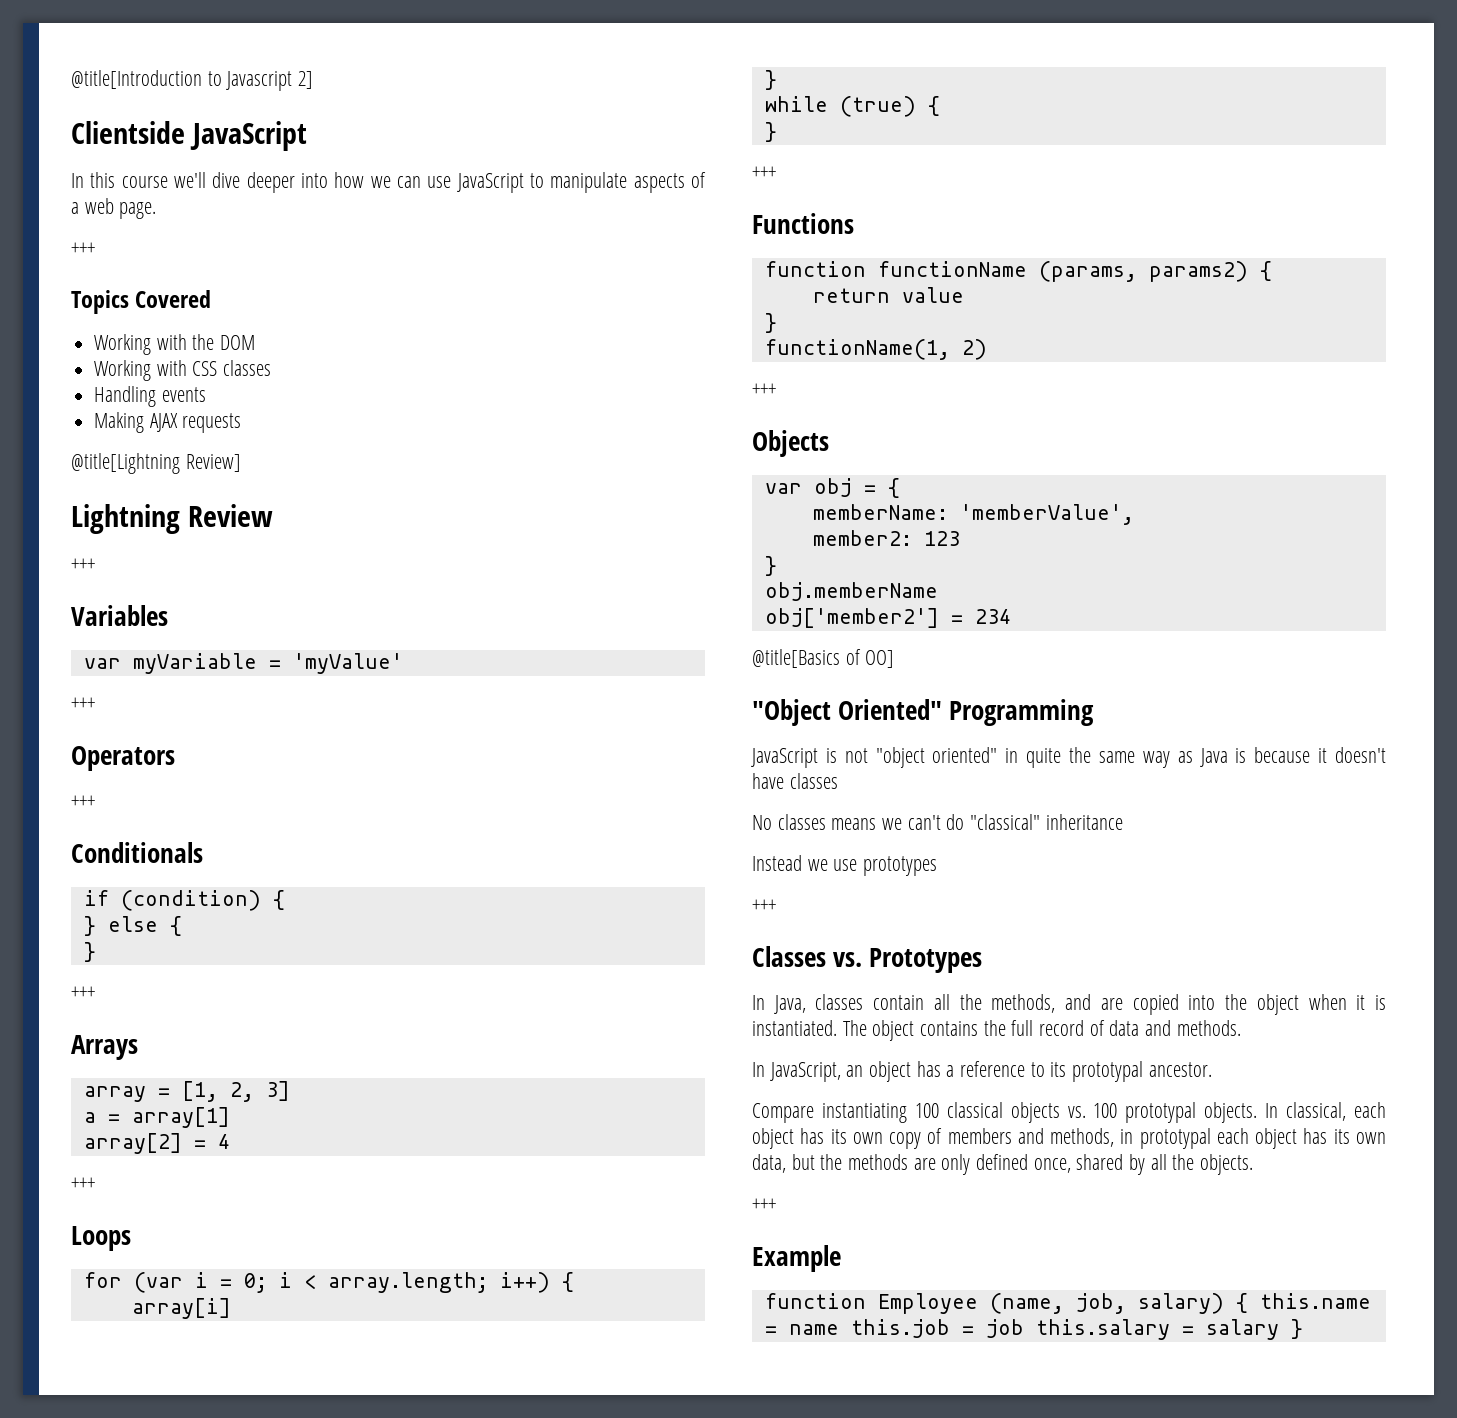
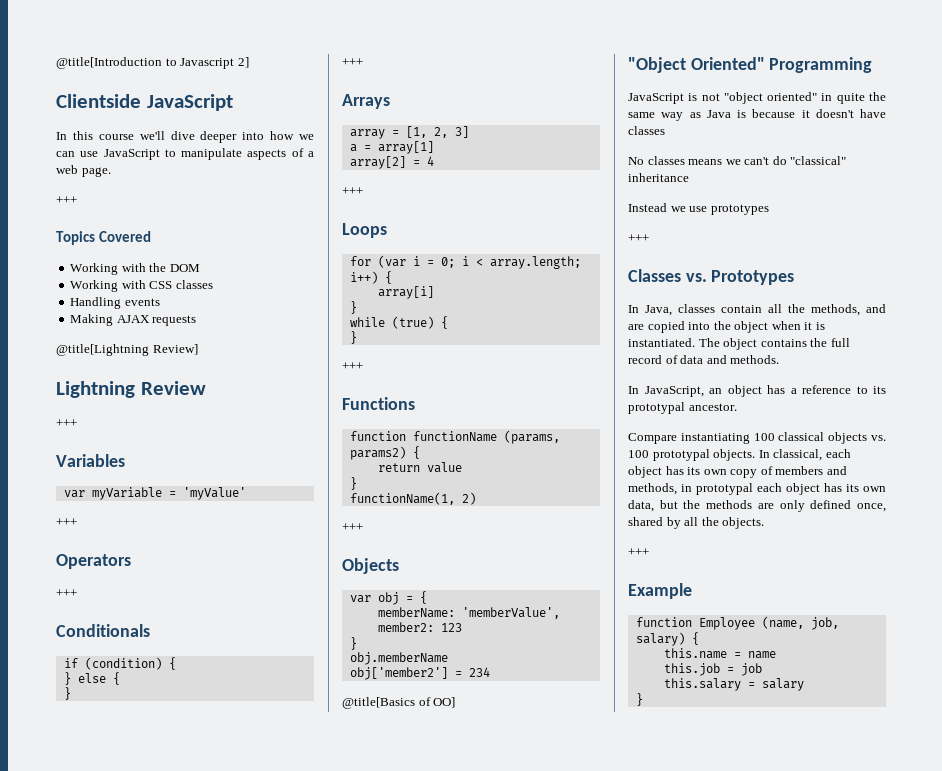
(1248, 1303) none -> (699, 638) //
(839, 1329) none -> (776, 655) //
(1024, 1328) none -> (762, 669) //
(1279, 1329) none -> (804, 684) //

